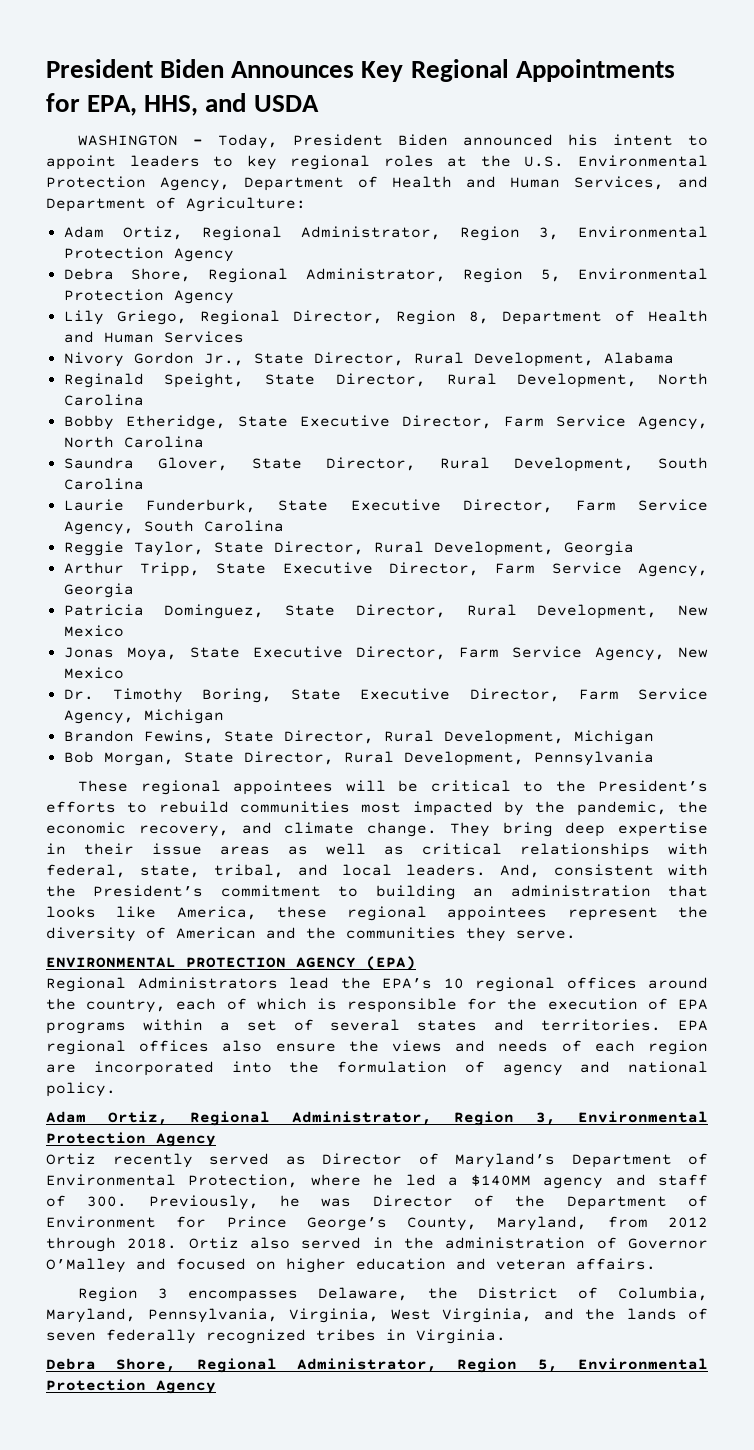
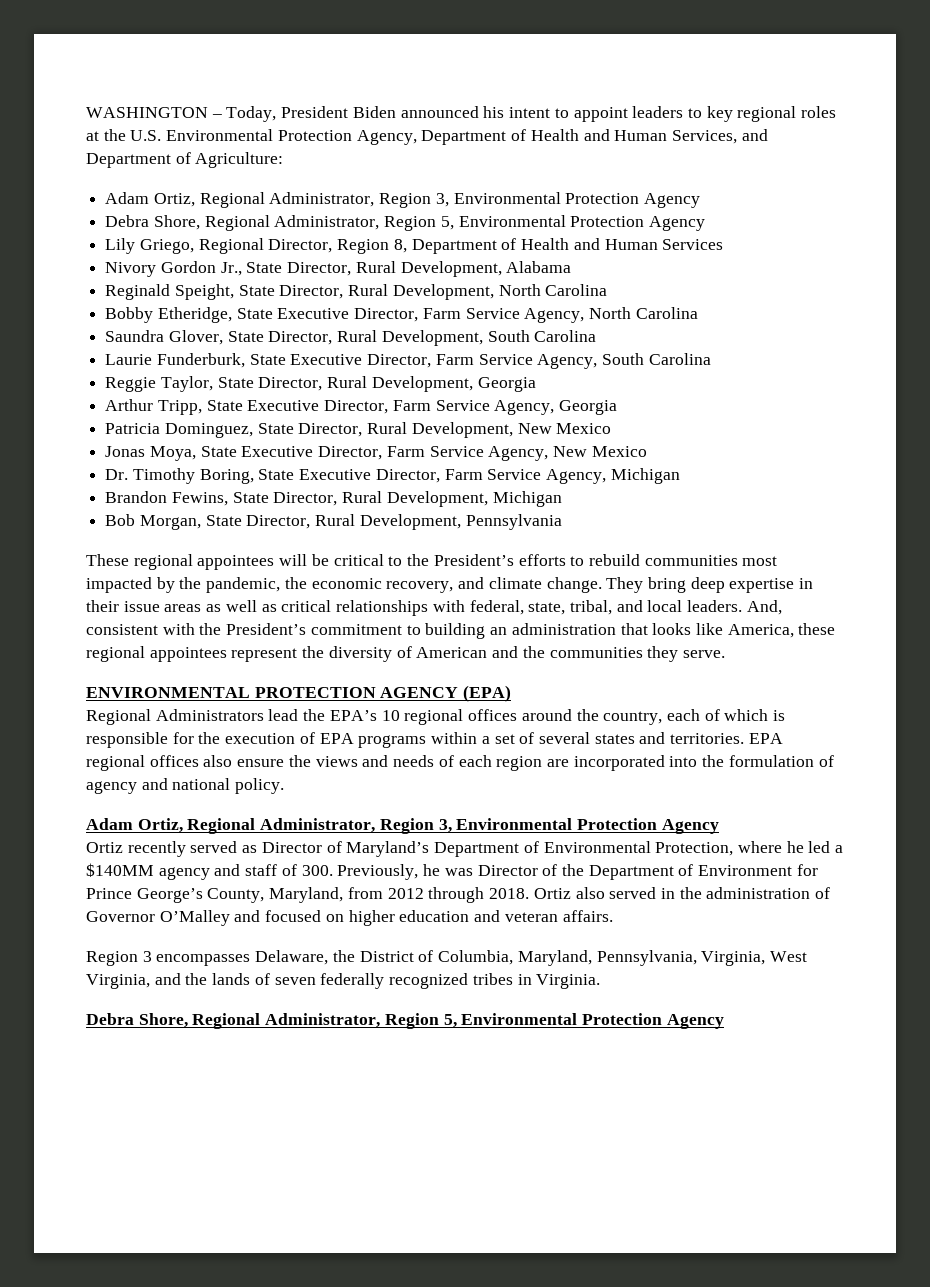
[46,59,675,82] [46,93,319,116] President Biden Announces Key Regional Appointments for EPA, HHS, and USDA // -> (86, 112) none

